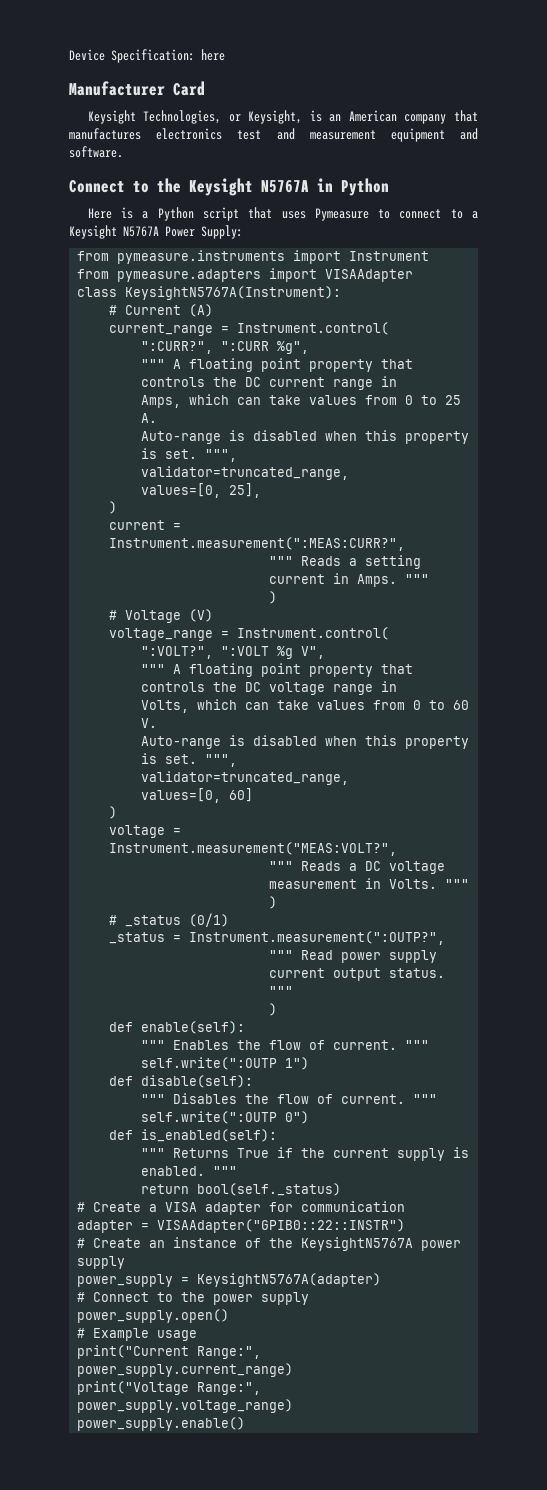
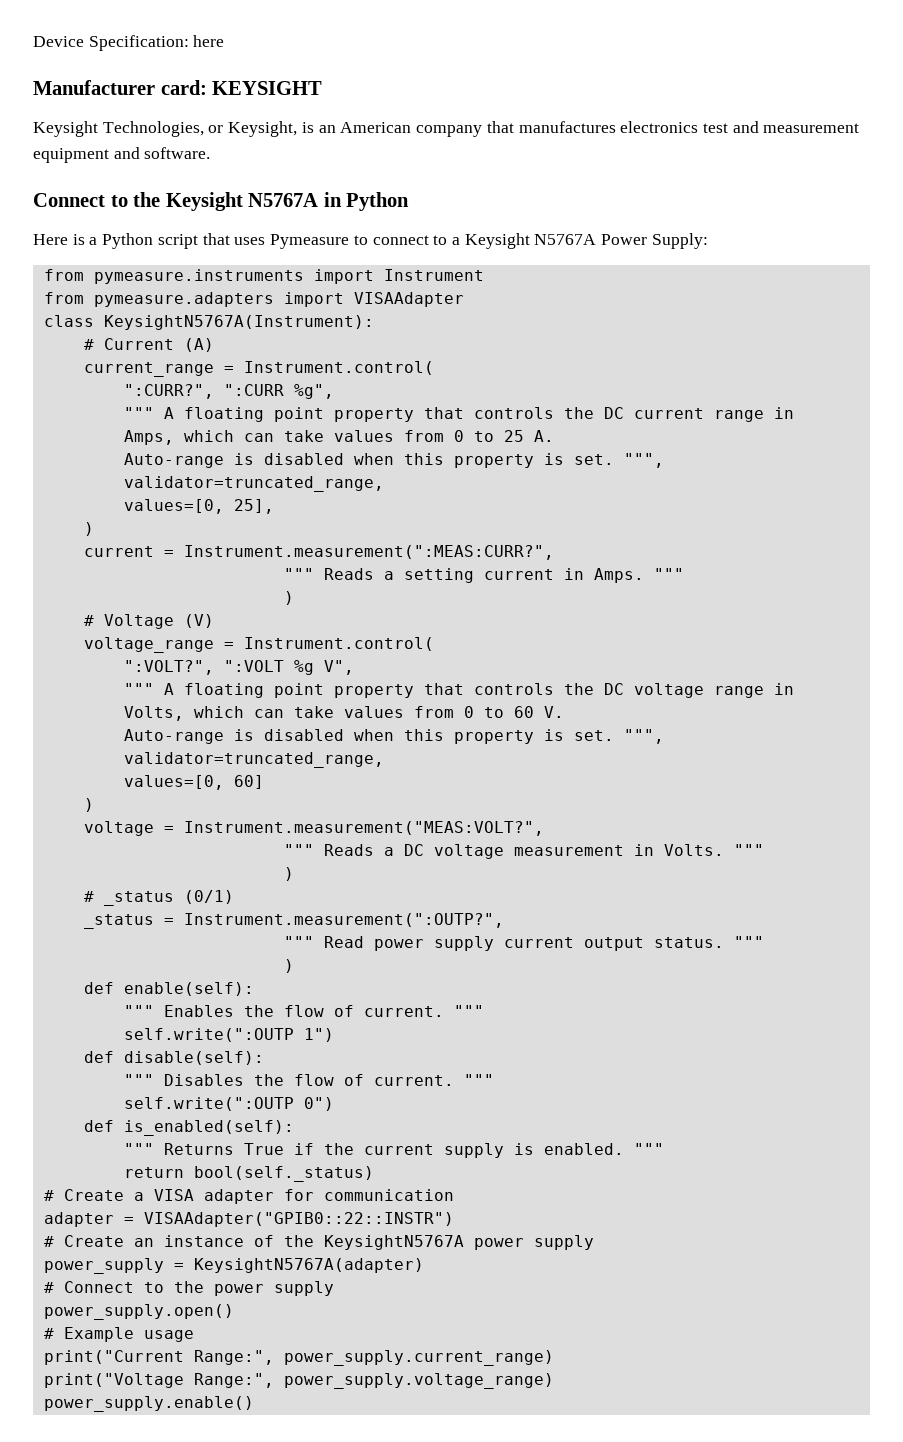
[173,81,205,96] Card -> [160,80,323,95] card: KEYSIGHT

